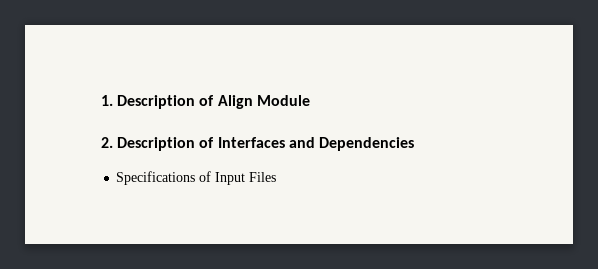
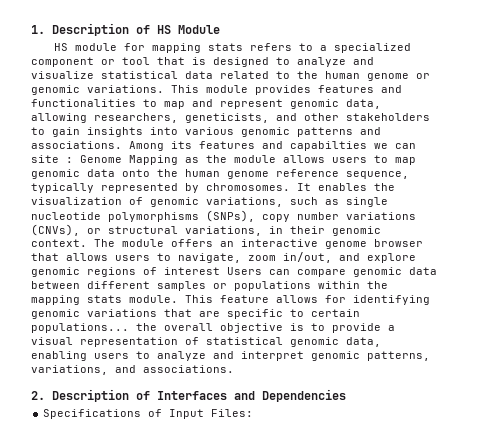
[217,95,253,109] Align -> [157,25,171,34] HS
(310, 100) none -> [53,43,411,53] [31,57,374,67] [31,71,430,81] [31,85,402,95] [31,99,381,109] [31,113,430,123] [31,127,381,137] [31,141,416,151] [31,155,416,165] [31,169,409,179] [31,183,395,193] [31,197,388,207] [31,210,416,222] [31,224,381,236] [31,239,423,249] [31,252,416,263] [31,267,437,277] [31,281,388,291] [31,295,430,305] [31,309,360,319] [31,323,395,333] [31,337,381,347] [31,351,430,361] [31,365,234,375] // HS module for mapping stats refers to a specialized component or tool that is designed to analyze and visualize statistical data related to the human genome or genomic variations. This module provides features and functionalities to map and represent genomic data, allowing researchers, geneticists, and other stakeholders to gain insights into various genomic patterns and associations. Among its features and capabilties we can site : Genome Mapping as the module allows users to map genomic data onto the human genome reference sequence, typically represented by chromosomes. It enables the visualization of genomic variations, such as single nucleotide polymorphisms (SNPs), copy number variations (CNVs), or structural variations, in their genomic context. The module offers an interactive genome browser that allows users to navigate, zoom in/out, and explore genomic regions of interest Users can compare genomic data between different samples or populations within the mapping stats module. This feature allows for identifying genomic variations that are specific to certain populations... the overall objective is to provide a visual representation of statistical genomic data, enabling users to analyze and interpret genomic patterns, variations, and associations.
[249,172,277,182] Files -> [211,409,254,417] Files:

